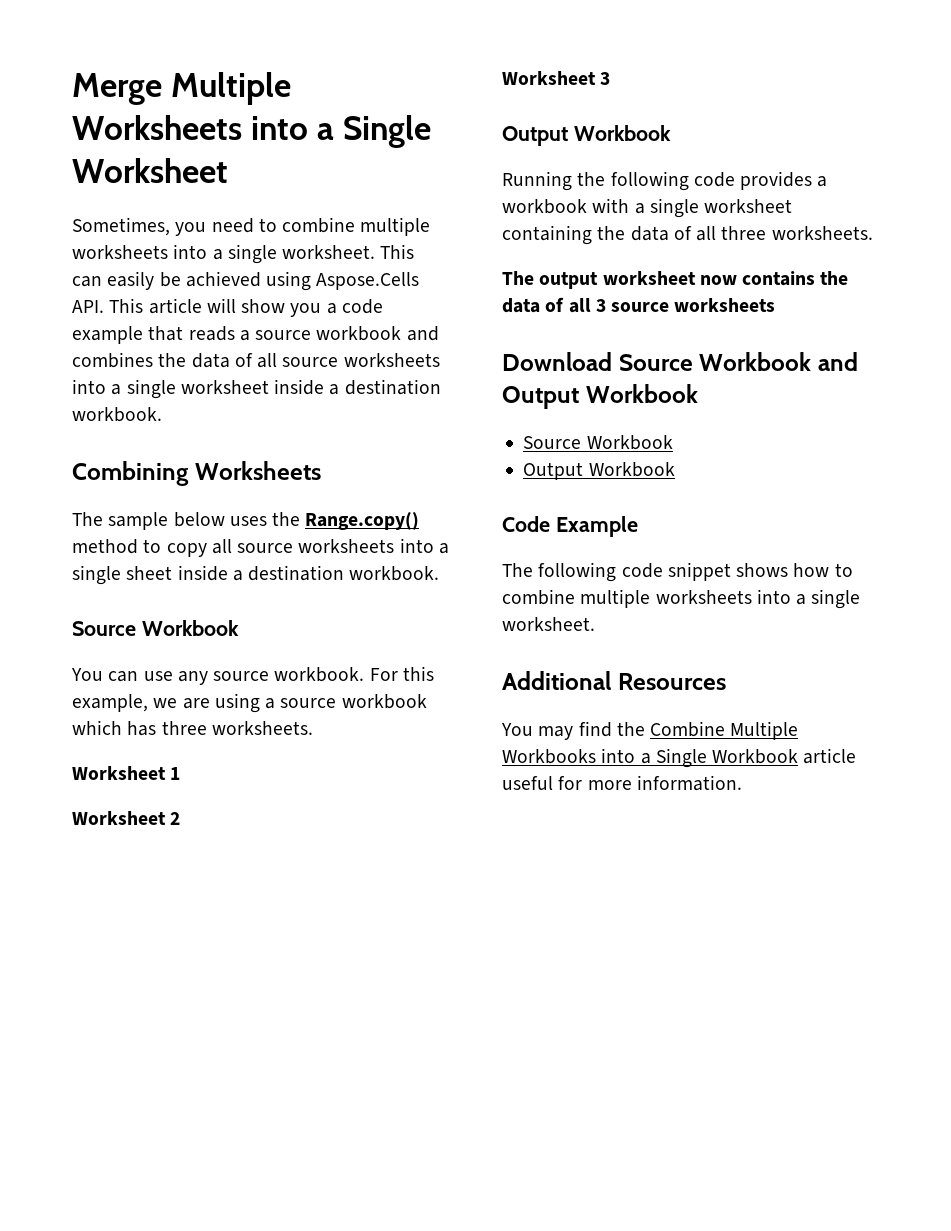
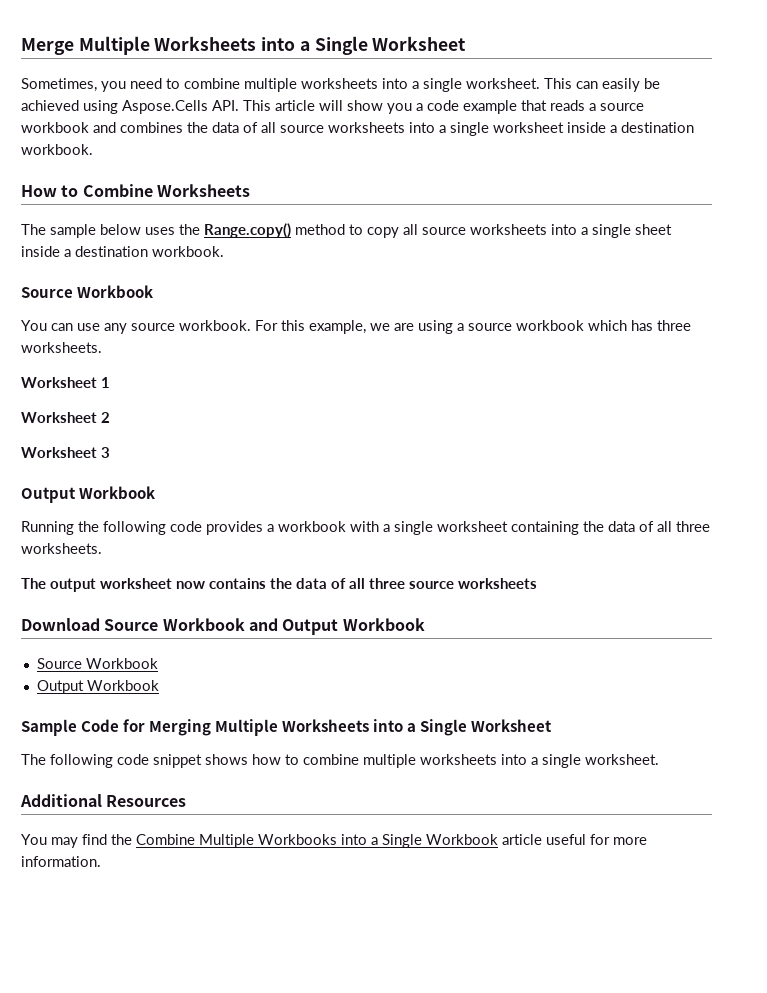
[72,461,189,486] Combining -> [21,184,153,197] How to Combine
[595,299,606,312] 3 -> [369,578,405,589] three
[502,516,638,537] Code Example -> [21,719,553,736] Sample Code for Merging Multiple Worksheets into a Single Worksheet

